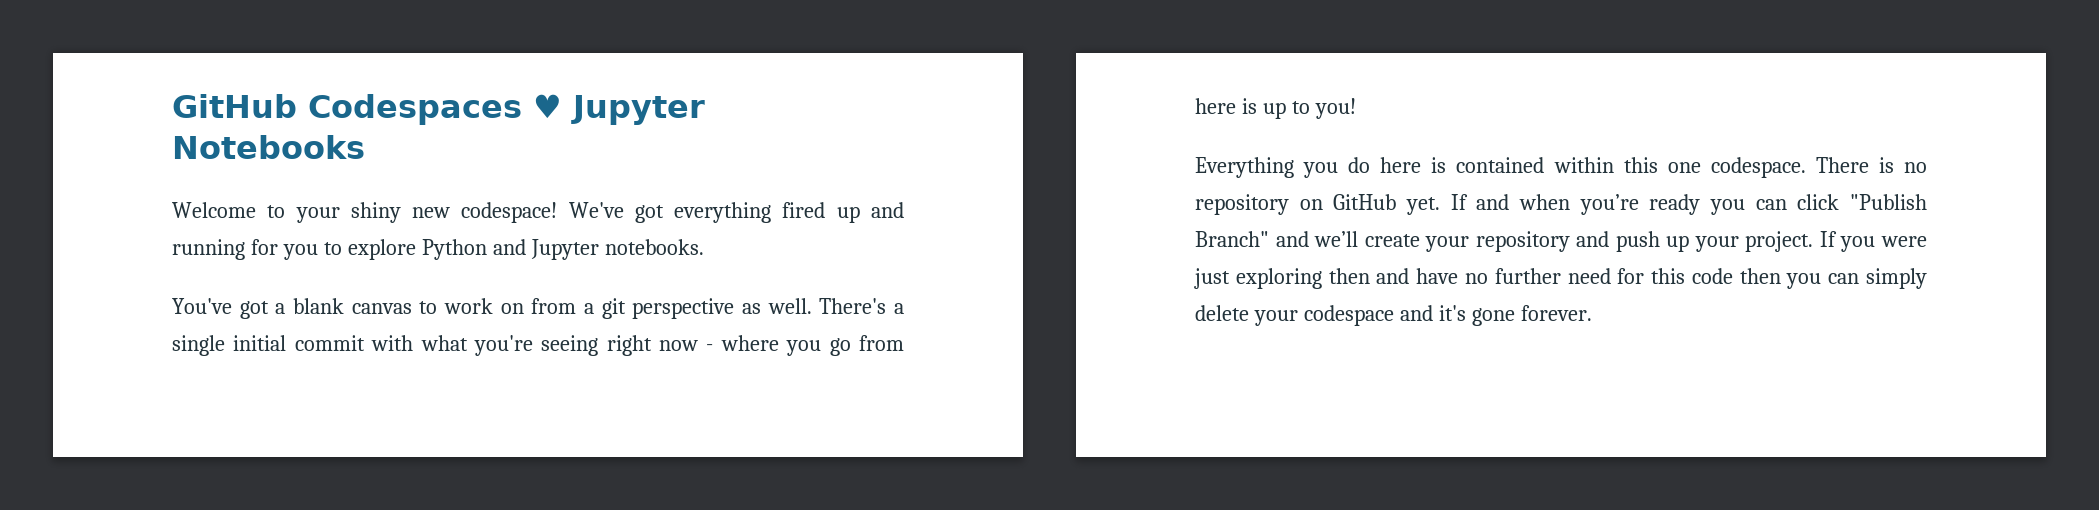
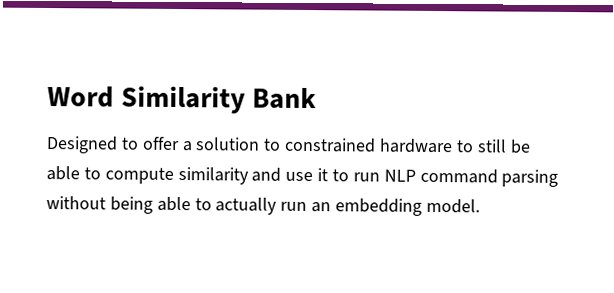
[172,94,705,125] [172,135,365,159] [172,202,904,223] [172,239,704,260] [172,298,904,319] [172,335,904,356] [1195,98,1356,119] [1195,157,1927,178] [1195,194,1927,215] [1195,231,1927,252] [1194,268,1927,289] [1195,305,1592,326] GitHub Codespaces ♥ Jupyter Notebooks // Welcome to your shiny new codespace! We've got everything fired up and running for you to explore Python and Jupyter notebooks. // You've got a blank canvas to work on from a git perspective as well. There's a single initial commit with what you're seeing right now - where you go from here is up to you! // Everything you do here is contained within this one codespace. There is no repository on GitHub yet. If and when you’re ready you can click "Publish Branch" and we’ll create your repository and push up your project. If you were just exploring then and have no further need for this code then you can simply delete your codespace and it's gone forever. -> [47,85,318,114] [46,136,531,154] [46,166,559,187] [46,196,480,216] Word Similarity Bank // Designed to offer a solution to constrained hardware to still be able to compute similarity and use it to run NLP command parsing without being able to actually run an embedding model.

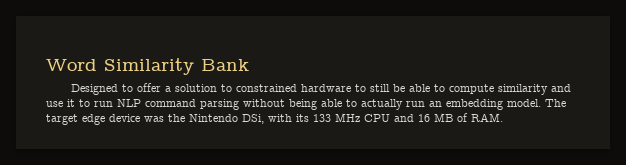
(480, 206) none -> [545,99,566,107] [46,113,503,125] The target edge device was the Nintendo DSi, with its 133 MHz CPU and 16 MB of RAM.

